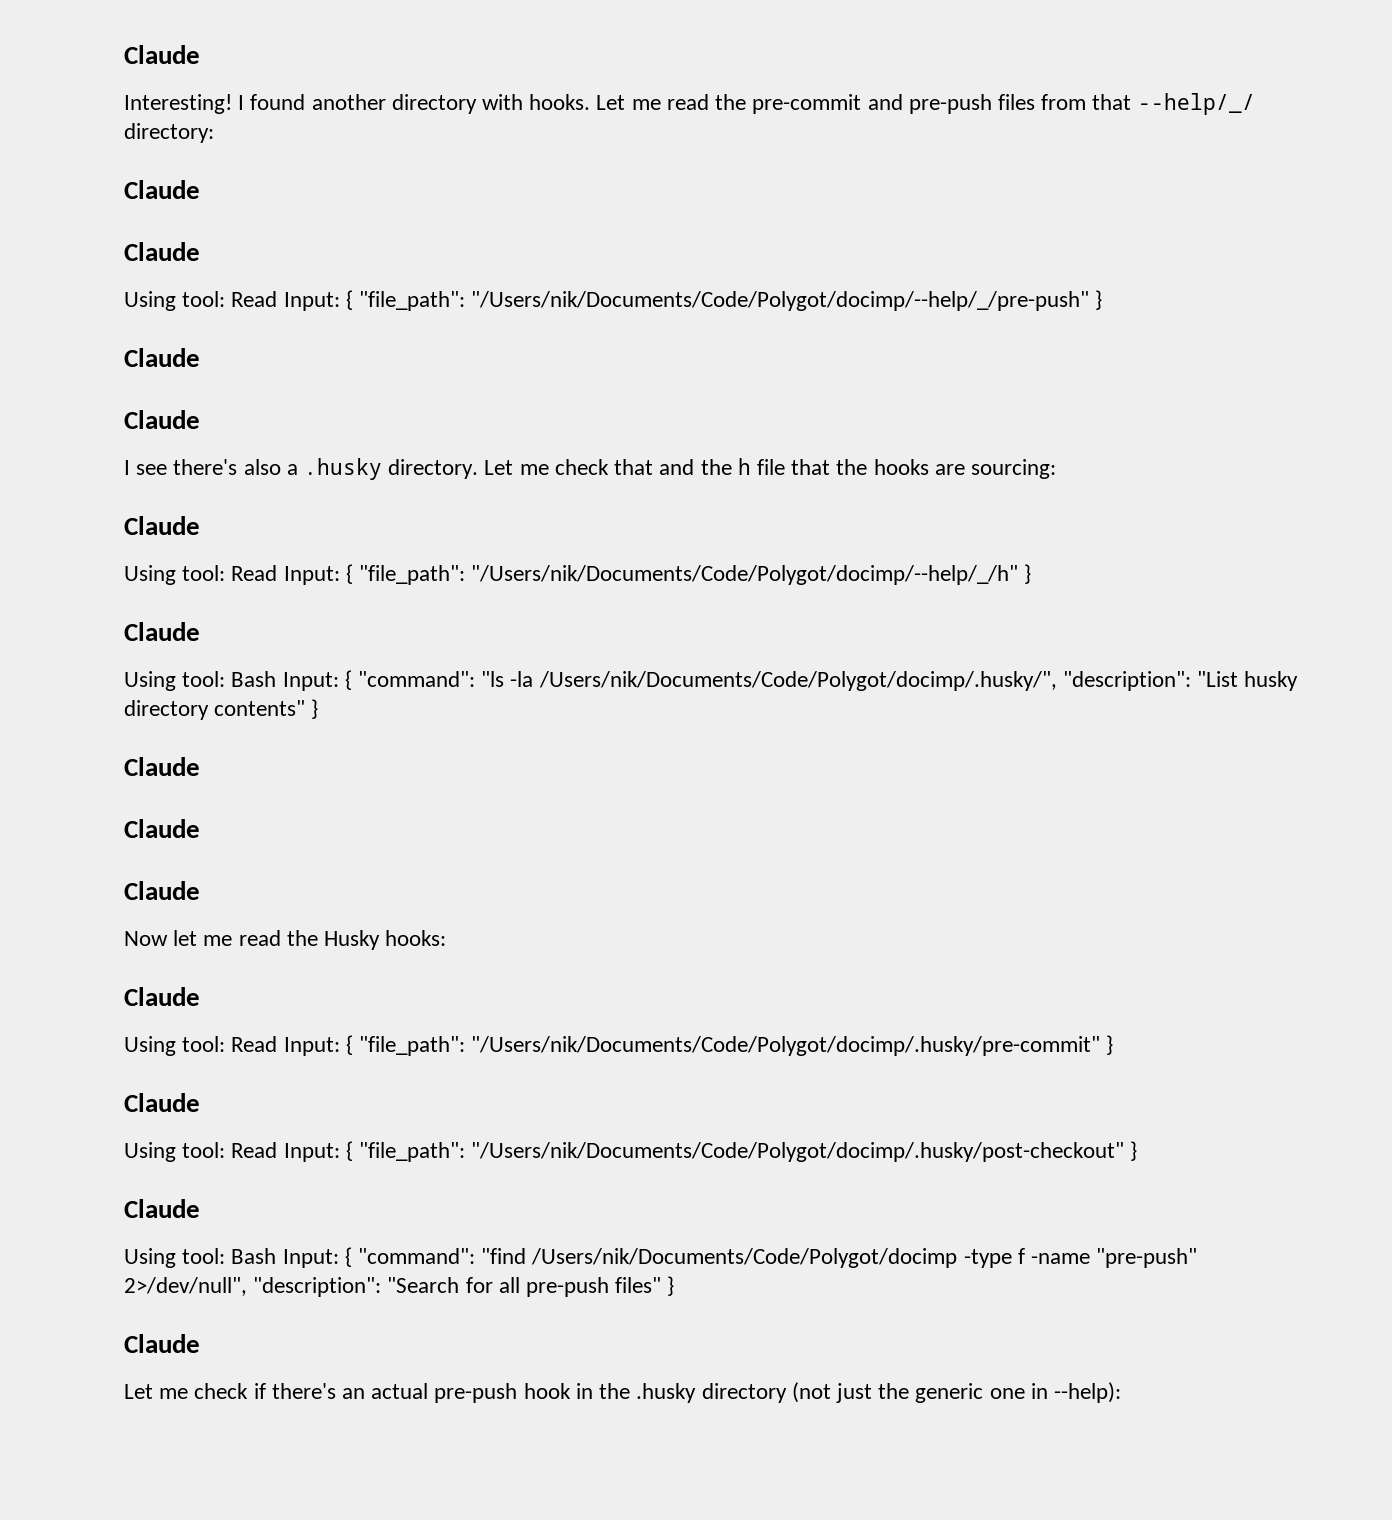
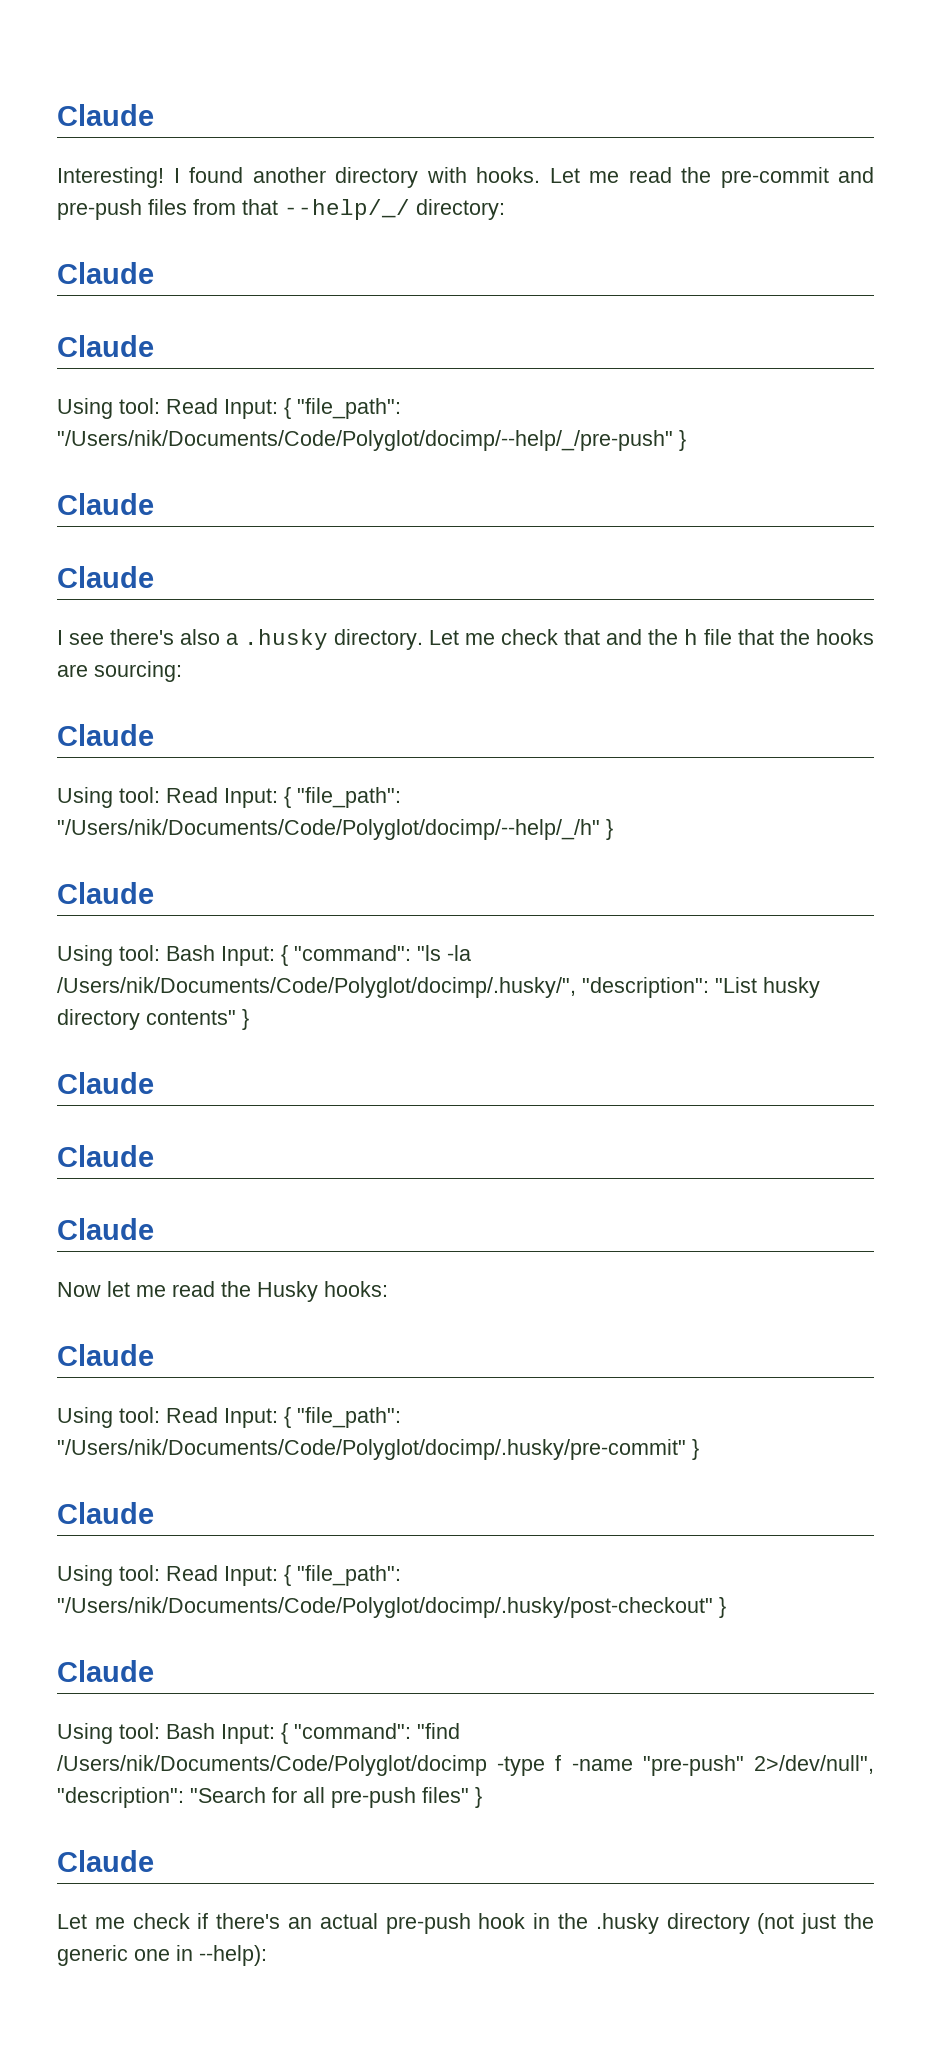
[471,291,1090,311] "/Users/nik/Documents/Code/Polygot/docimp/--help/_/pre-push" -> [57,430,673,451] "/Users/nik/Documents/Code/Polyglot/docimp/--help/_/pre-push"
[471,565,1019,585] "/Users/nik/Documents/Code/Polygot/docimp/--help/_/h" -> [57,819,600,840] "/Users/nik/Documents/Code/Polyglot/docimp/--help/_/h"
[538,671,1057,691] /Users/nik/Documents/Code/Polygot/docimp/.husky/", -> [57,977,576,998] /Users/nik/Documents/Code/Polyglot/docimp/.husky/",
[471,1036,1101,1056] "/Users/nik/Documents/Code/Polygot/docimp/.husky/pre-commit" -> [57,1439,686,1460] "/Users/nik/Documents/Code/Polyglot/docimp/.husky/pre-commit"
[471,1142,1125,1162] "/Users/nik/Documents/Code/Polygot/docimp/.husky/post-checkout" -> [57,1597,713,1618] "/Users/nik/Documents/Code/Polyglot/docimp/.husky/post-checkout"
[531,1248,958,1268] /Users/nik/Documents/Code/Polygot/docimp -> [57,1755,487,1776] /Users/nik/Documents/Code/Polyglot/docimp

